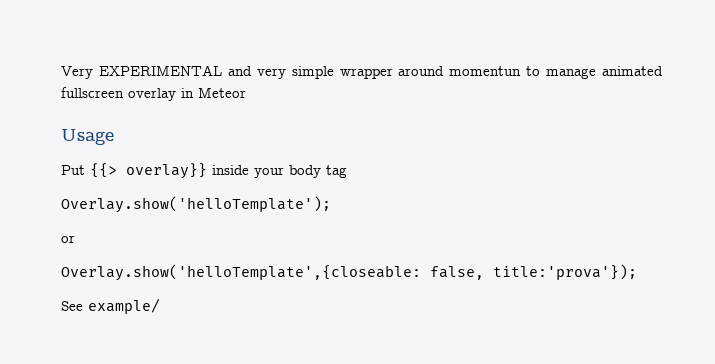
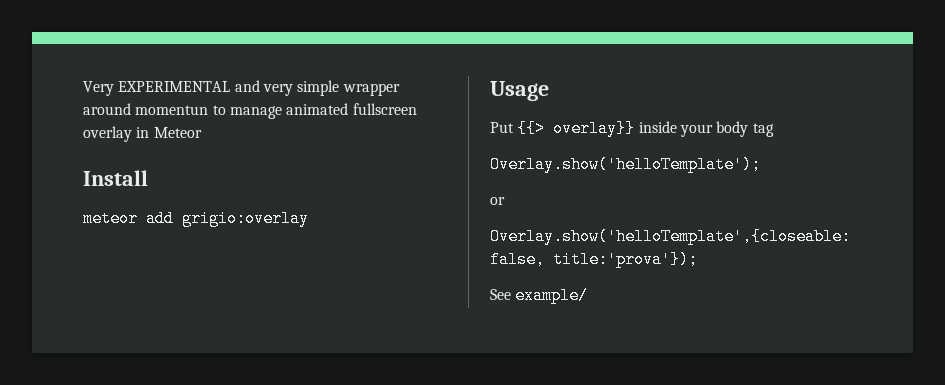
(246, 92) none -> [83,170,148,186] [83,210,309,227] // Install // meteor add grigio:overlay

